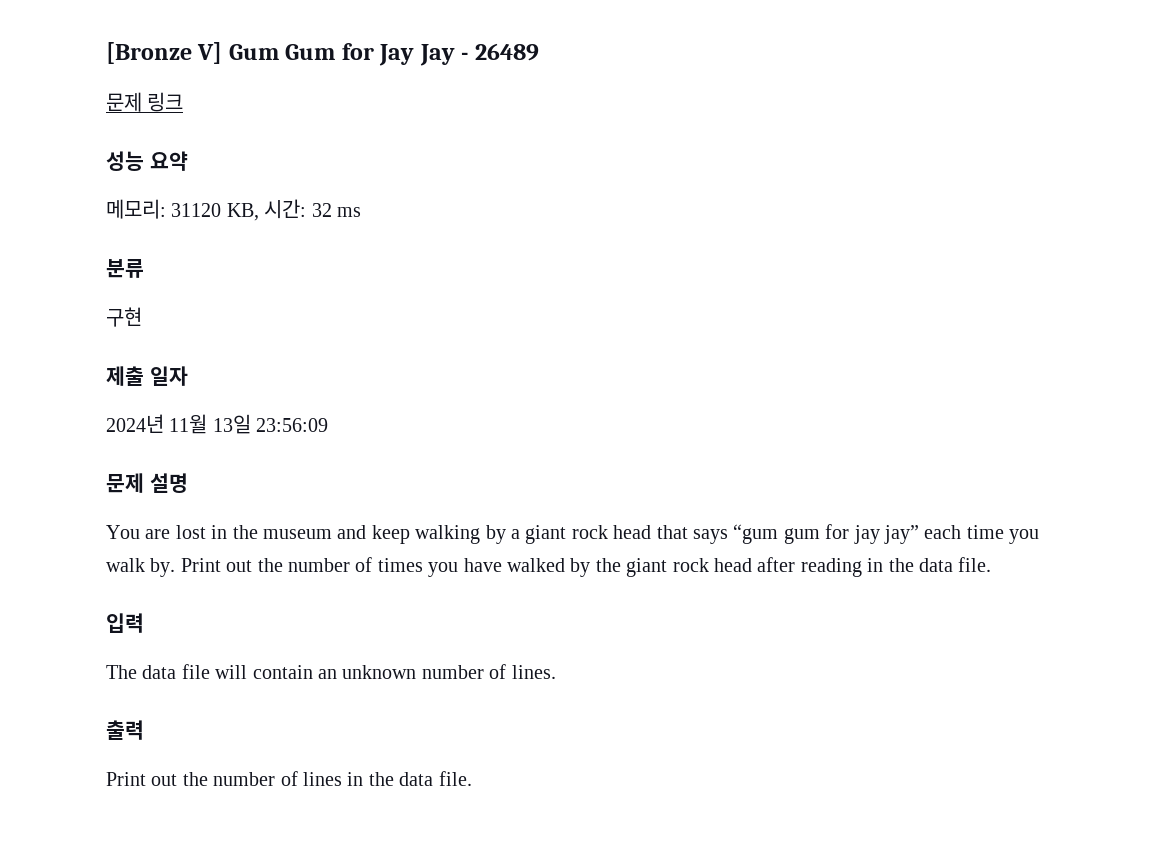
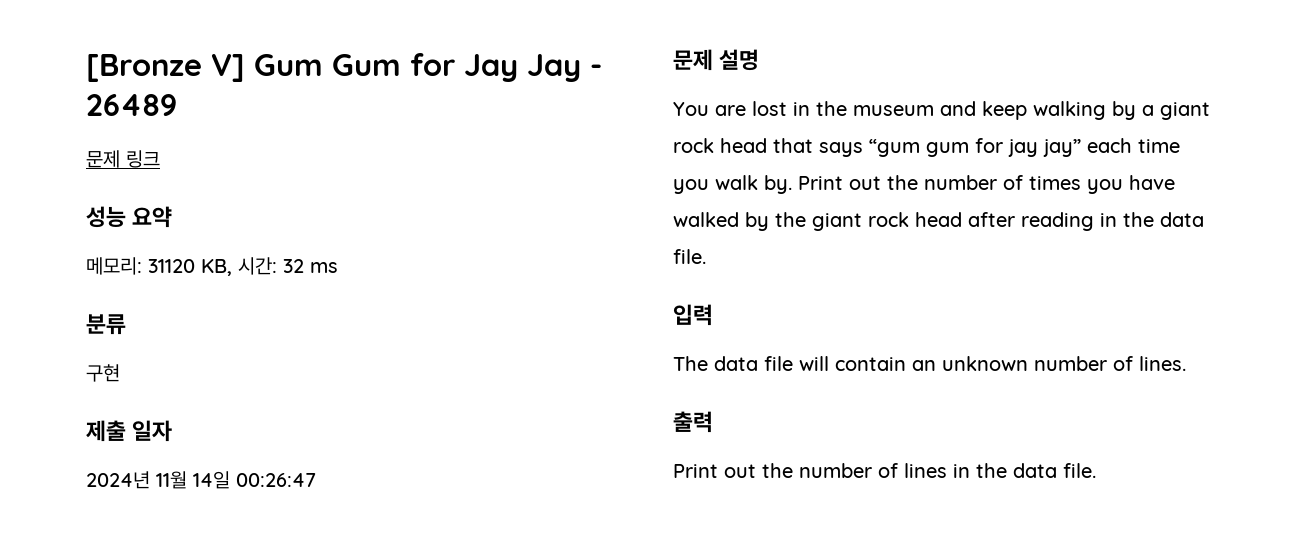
[212,414,329,434] 13일 23:56:09 -> [193,471,316,489] 14일 00:26:47

